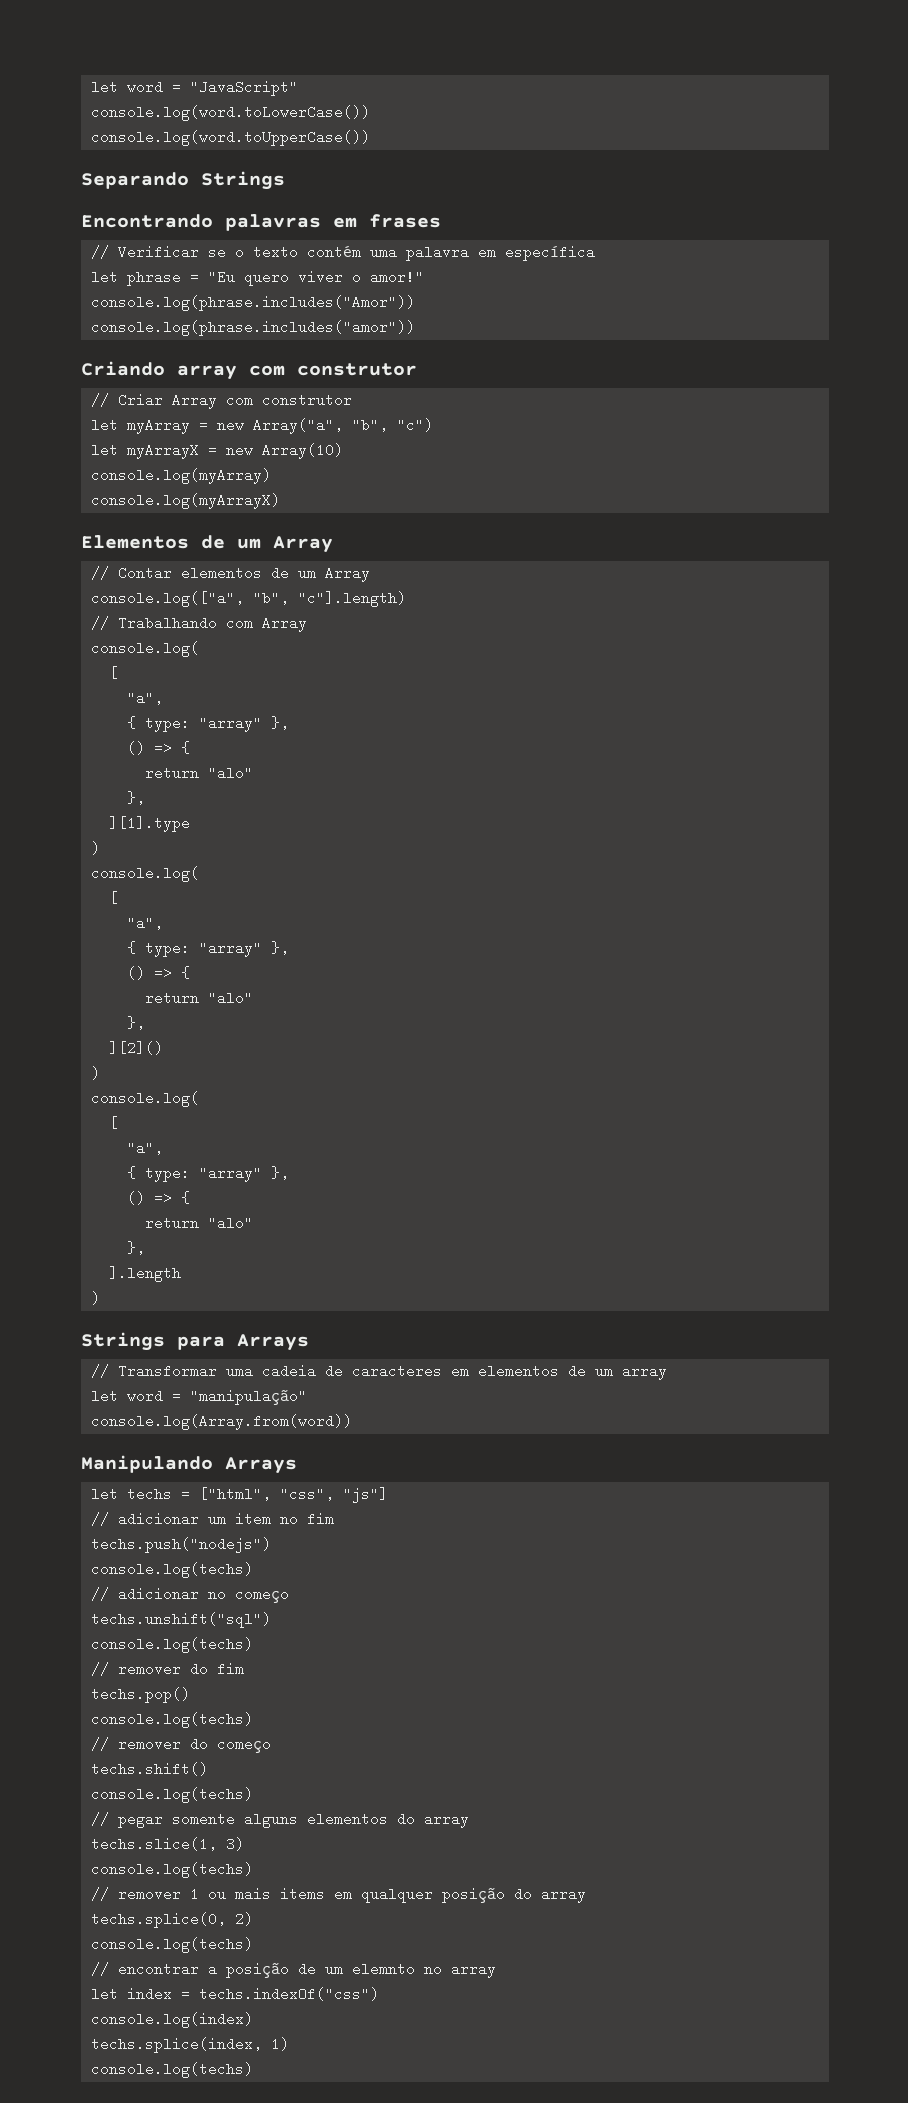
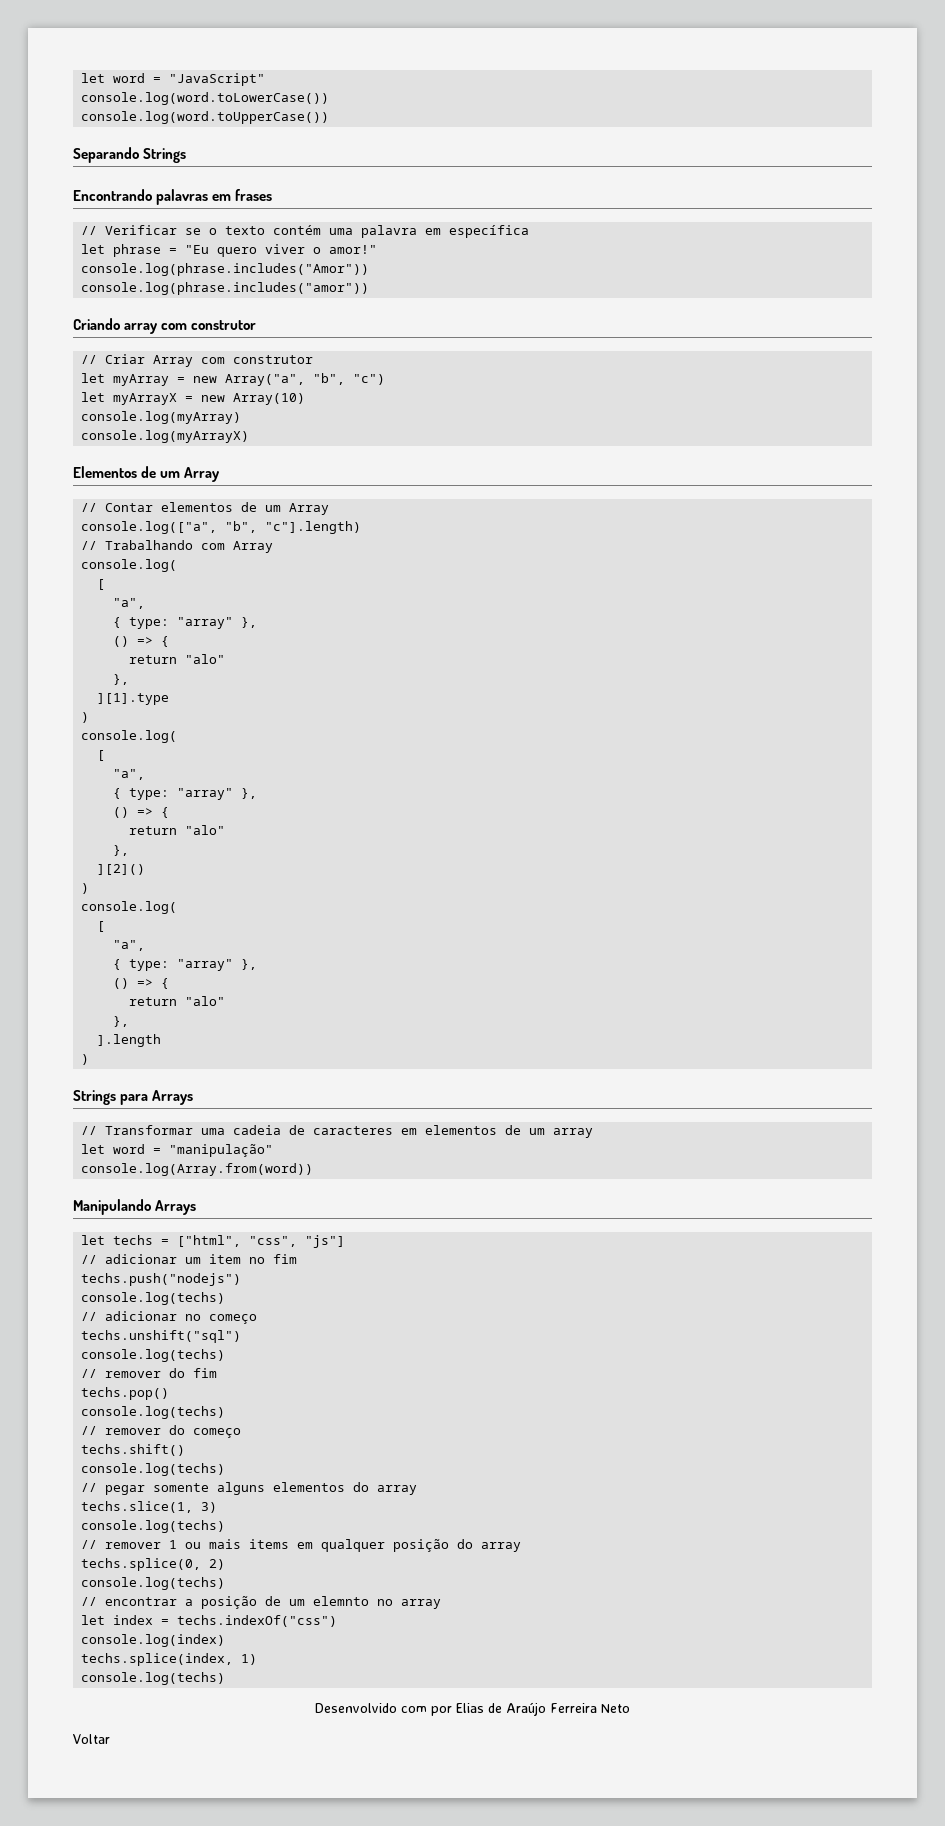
(254, 2070) none -> [315,1702,630,1716] [73,1734,110,1744] // Desenvolvido com por Elias de Araújo Ferreira Neto // Voltar

